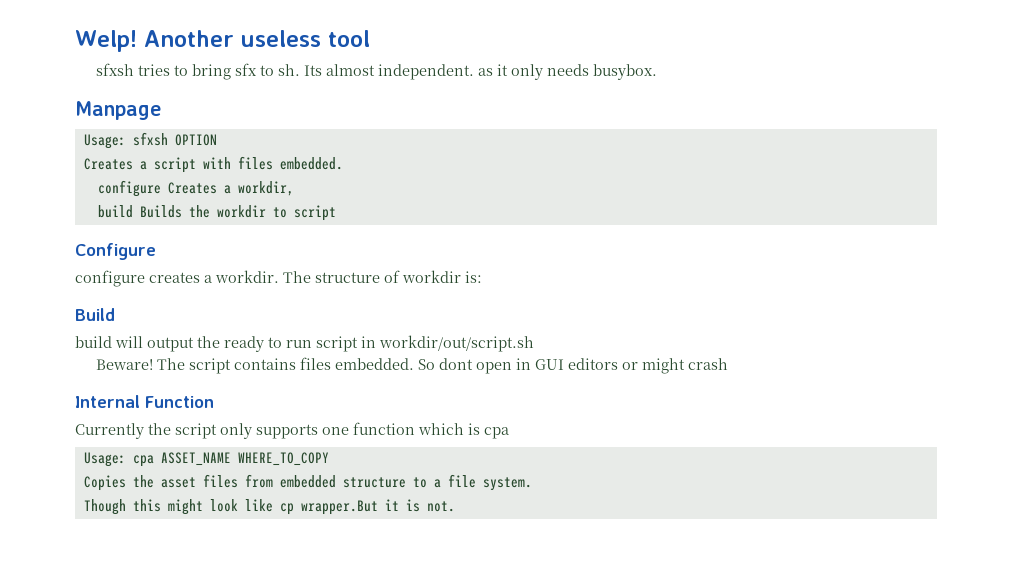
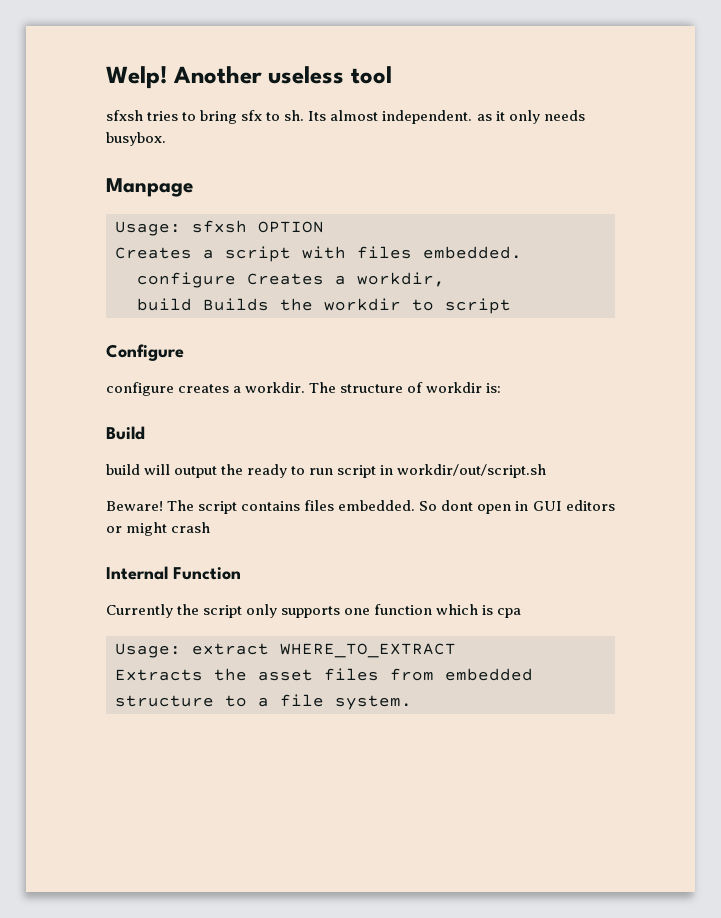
[132,452,329,467] [83,475,126,491] cpa ASSET_NAME WHERE_TO_COPY // Copies -> [192,643,456,658] [115,669,203,681] extract WHERE_TO_EXTRACT // Extracts
[83,499,455,515] // Though this might look like cp wrapper.But it is not. -> (412, 702) none

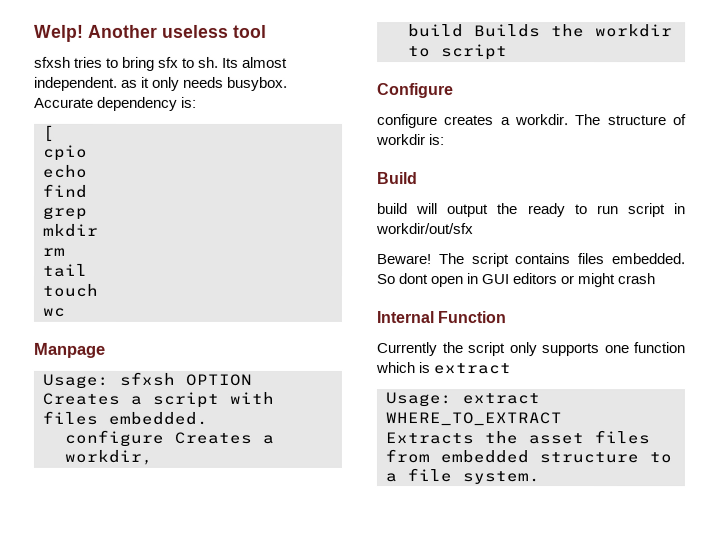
(166, 139) none -> [34,96,198,111] [43,124,55,142] [43,144,88,161] [43,164,88,178] [43,183,88,198] [43,206,88,220] [43,223,99,237] [43,247,66,256] [42,263,88,277] [42,283,98,297] [42,307,65,317] Accurate dependency is: // [ // cpio // echo // find // grep // mkdir // rm // tail // touch // wc
[397,464,547,478] workdir/out/script.sh -> [376,223,474,235] workdir/out/sfx
[497,608,522,618] cpa -> [433,363,512,375] extract

